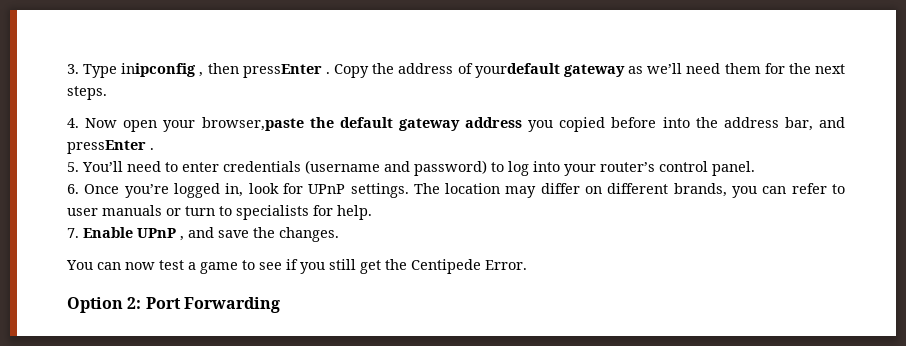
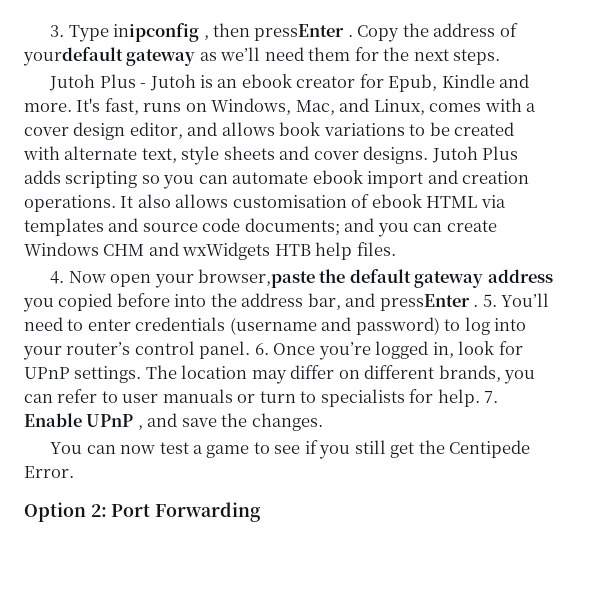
(107, 93) none -> [49,74,530,92] [24,98,537,115] [24,122,515,140] [23,146,519,165] [24,170,530,189] [24,194,506,212] [24,218,497,237] [24,242,396,260] // Jutoh Plus - Jutoh is an ebook creator for Epub, Kindle and more. It's fast, runs on Windows, Mac, and Linux, comes with a cover design editor, and allows book variations to be created with alternate text, style sheets and cover designs. Jutoh Plus adds scripting so you can automate ebook import and creation operations. It also allows customisation of ebook HTML via templates and source code documents; and you can create Windows CHM and wxWidgets HTB help files.
(154, 149) // -> (479, 305) none
(755, 168) // -> (251, 350) none
(372, 212) // -> (480, 398) none

